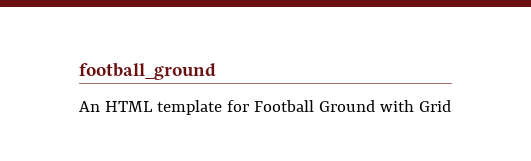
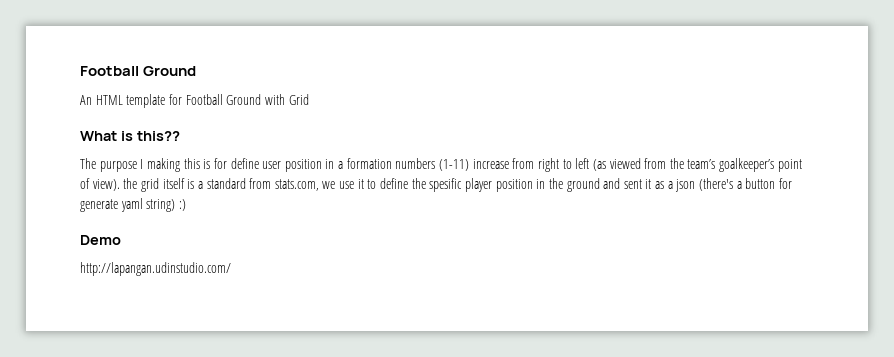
[79,63,216,80] football_ground -> [80,66,197,76] Football Ground
(451, 106) none -> [80,131,180,141] [80,158,802,172] [80,178,792,192] [80,198,186,212] [80,235,121,245] [80,262,231,276] // What is this?? // The purpose I making this is for define user position in a formation numbers (1-11) increase from right to left (as viewed from the team’s goalkeeper’s point of view). the grid itself is a standard from stats.com, we use it to define the spesific player position in the ground and sent it as a json (there's a button for generate yaml string) :) // Demo // http://lapangan.udinstudio.com/

